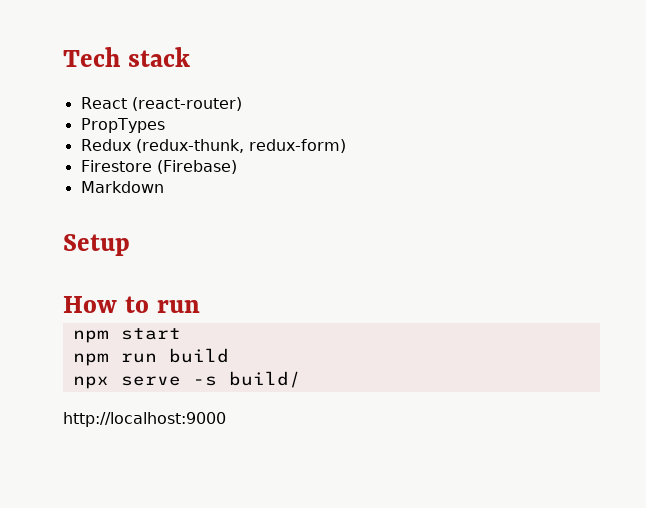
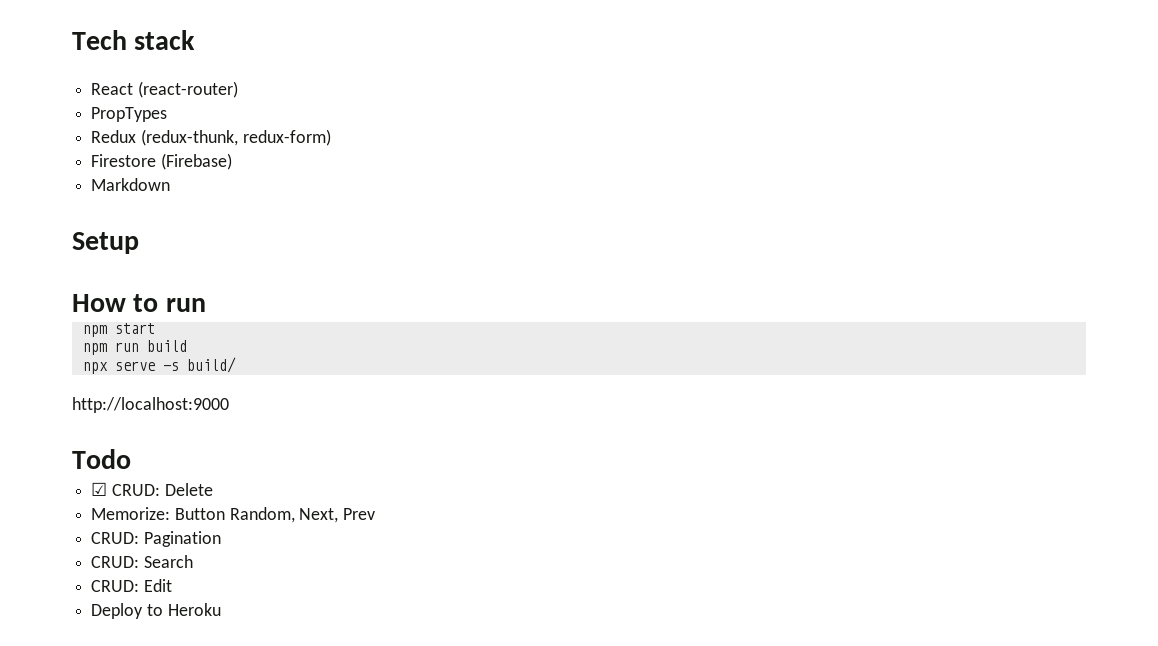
(226, 419) none -> [72,449,131,469] [91,482,213,496] [91,507,376,523] [91,531,221,547] [91,555,193,568] [91,579,172,592] [91,603,221,619] // Todo // ☑ CRUD: Delete // Memorize: Button Random, Next, Prev // CRUD: Pagination // CRUD: Search // CRUD: Edit // Deploy to Heroku

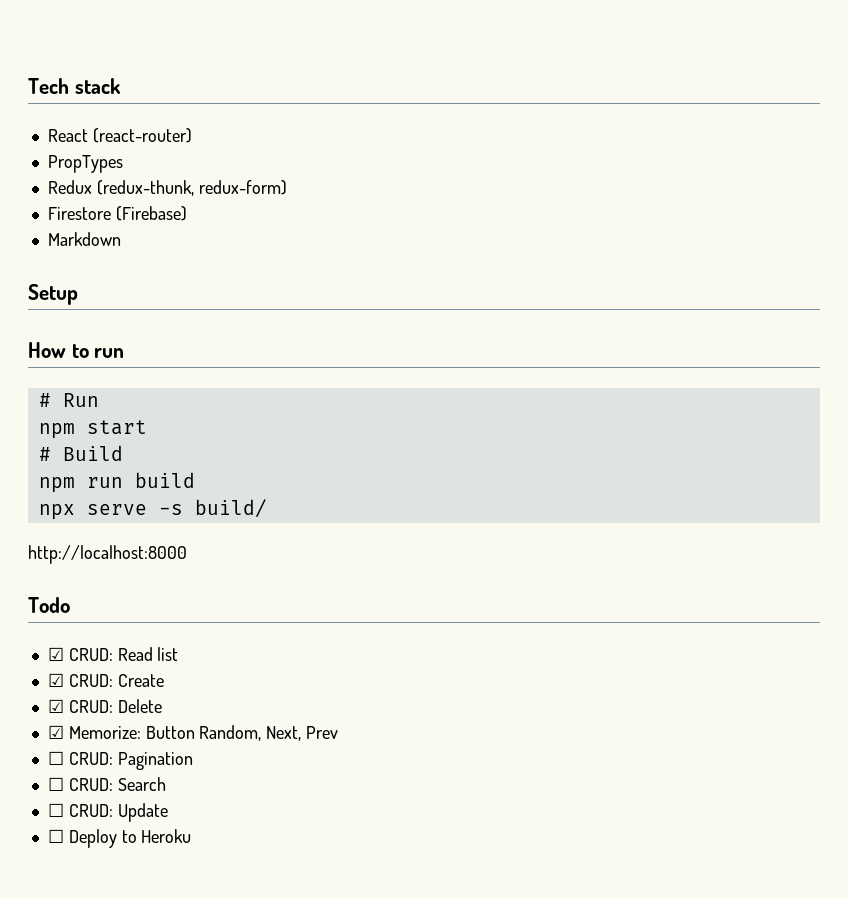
(206, 305) none -> [38,393,99,407] // # Run
(155, 328) none -> [38,445,123,461] // # Build
[72,397,229,413] http://localhost:9000 -> [28,545,187,564] http://localhost:8000
(131, 459) none -> [47,647,179,661] [47,673,164,687] // ☑ CRUD: Read list // ☑ CRUD: Create
(213, 489) none -> [47,725,64,739] ☑
(376, 514) none -> [47,751,64,765] ☐
(221, 539) none -> [47,777,64,791] ☐
[91,579,172,592] CRUD: Edit // -> [47,803,168,822] [47,829,64,843] ☐ CRUD: Update // ☐

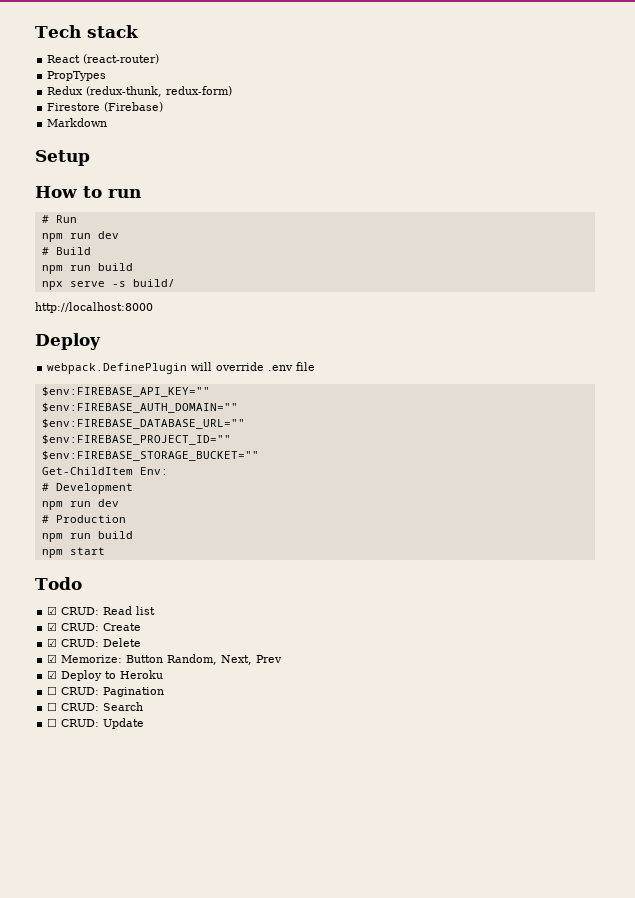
[86,420,147,435] start -> [69,231,119,239] run dev
(187, 554) none -> [35,333,101,350] [47,362,316,374] [41,387,210,397] [41,403,238,413] [41,419,245,429] [41,435,231,445] [41,451,259,461] [41,467,168,475] [41,483,133,494] [41,499,119,510] [41,515,126,523] [41,531,133,542] [41,547,105,558] // Deploy // webpack.DefinePlugin will override .env file // $env:FIREBASE_API_KEY="" // $env:FIREBASE_AUTH_DOMAIN="" // $env:FIREBASE_DATABASE_URL="" // $env:FIREBASE_PROJECT_ID="" // $env:FIREBASE_STORAGE_BUCKET="" // Get-ChildItem Env: // # Development // npm run dev // # Production // npm run build // npm start
(339, 732) none -> [47,670,164,681] // ☑ Deploy to Heroku
[47,829,192,848] // ☐ Deploy to Heroku -> (145, 723) none

